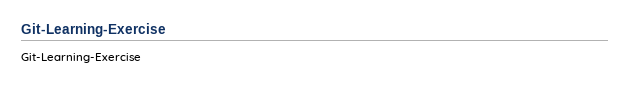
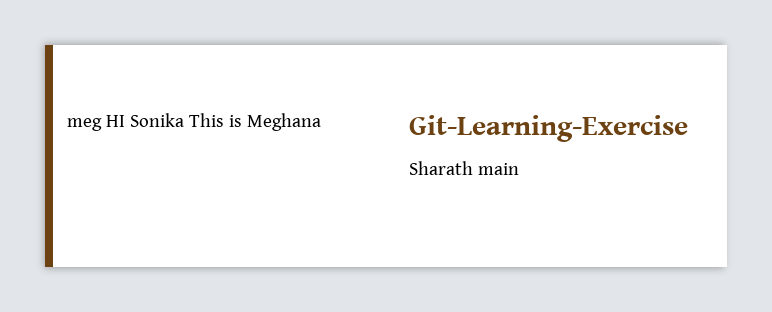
(21, 30) none -> [67,113,321,131] meg HI Sonika This is Meghana //
[21,53,141,63] Git-Learning-Exercise -> [409,161,519,175] Sharath main

